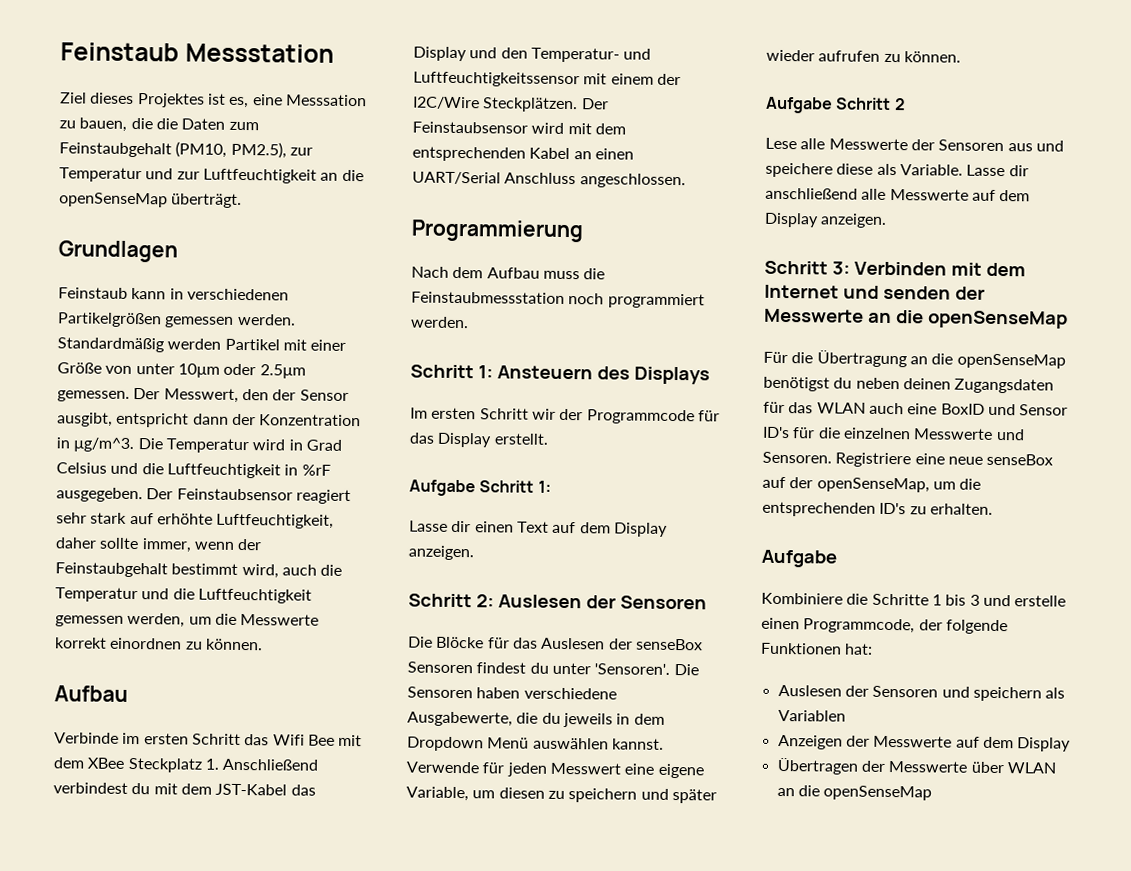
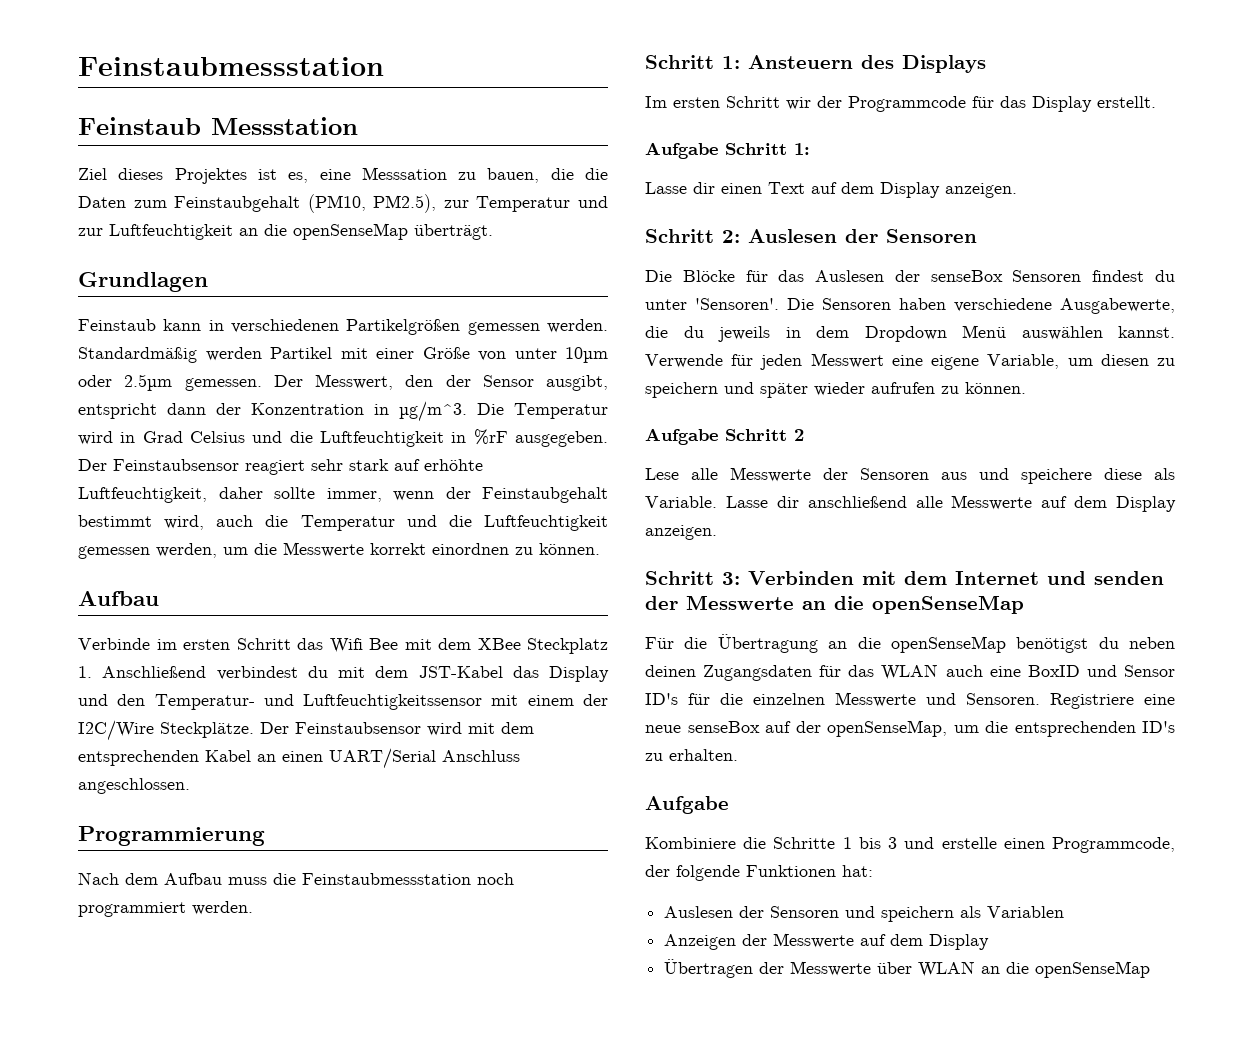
(60, 52) none -> [78,57,384,76] Feinstaubmessstation //
[482,97,579,113] Steckplätzen. -> [160,722,254,738] Steckplätze.

